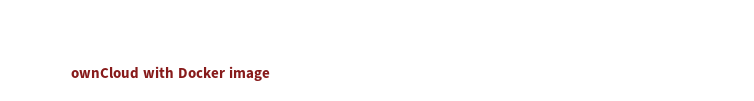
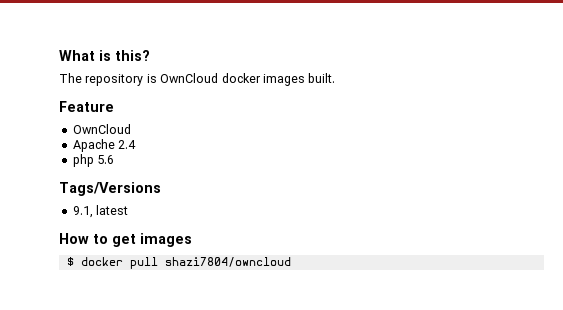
[71,66,271,81] ownCloud with Docker image -> [59,50,150,61] [59,73,336,86] [59,101,114,112] [72,124,131,134] [72,139,137,152] [72,154,115,167] [59,182,161,196] [72,205,129,218] [59,233,192,247] [66,257,291,269] What is this? // The repository is OwnCloud docker images built. // Feature // OwnCloud // Apache 2.4 // php 5.6 // Tags/Versions // 9.1, latest // How to get images // $ docker pull shazi7804/owncloud

